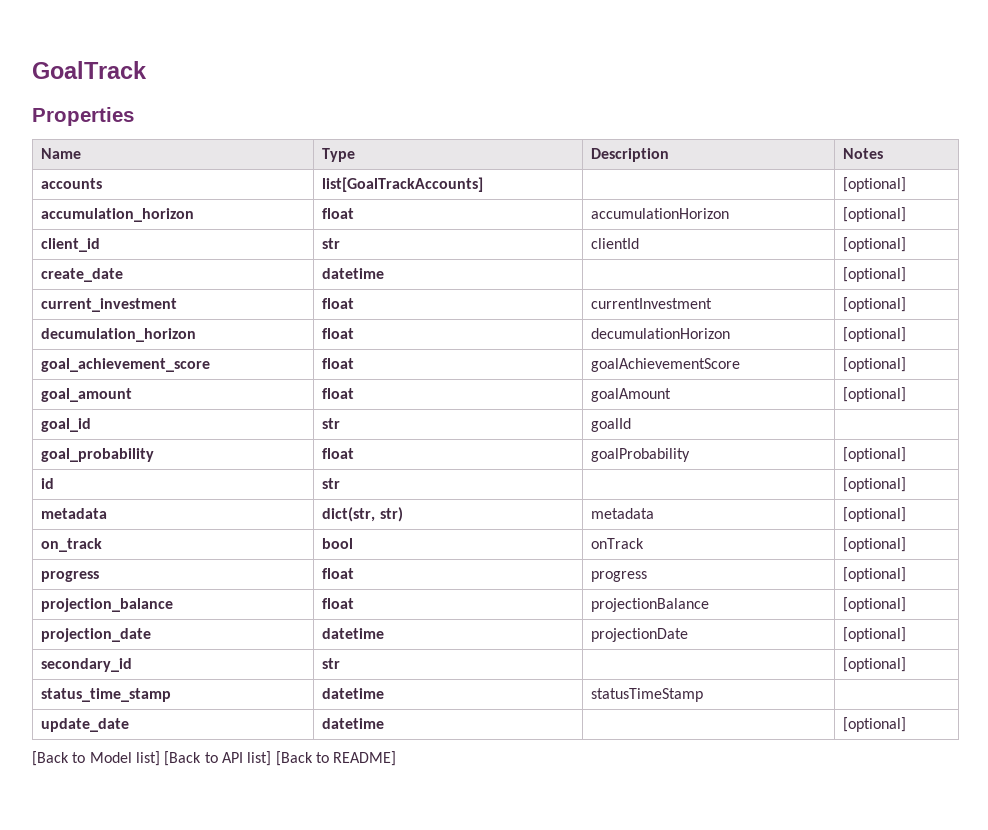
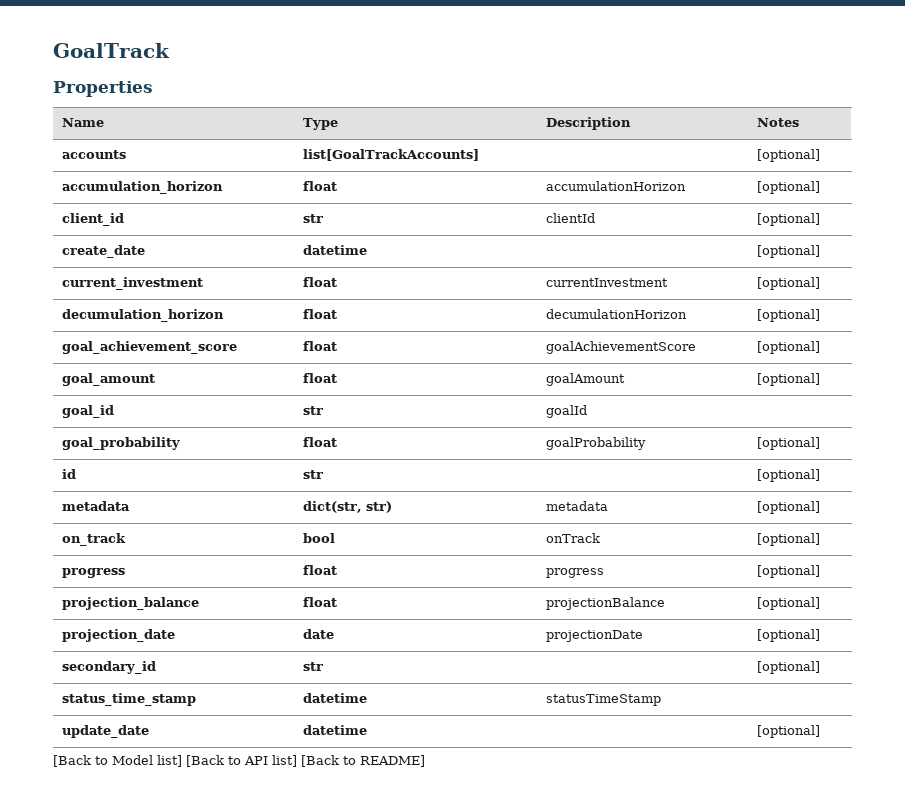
[322,628,385,639] datetime -> [303,629,335,639] date

